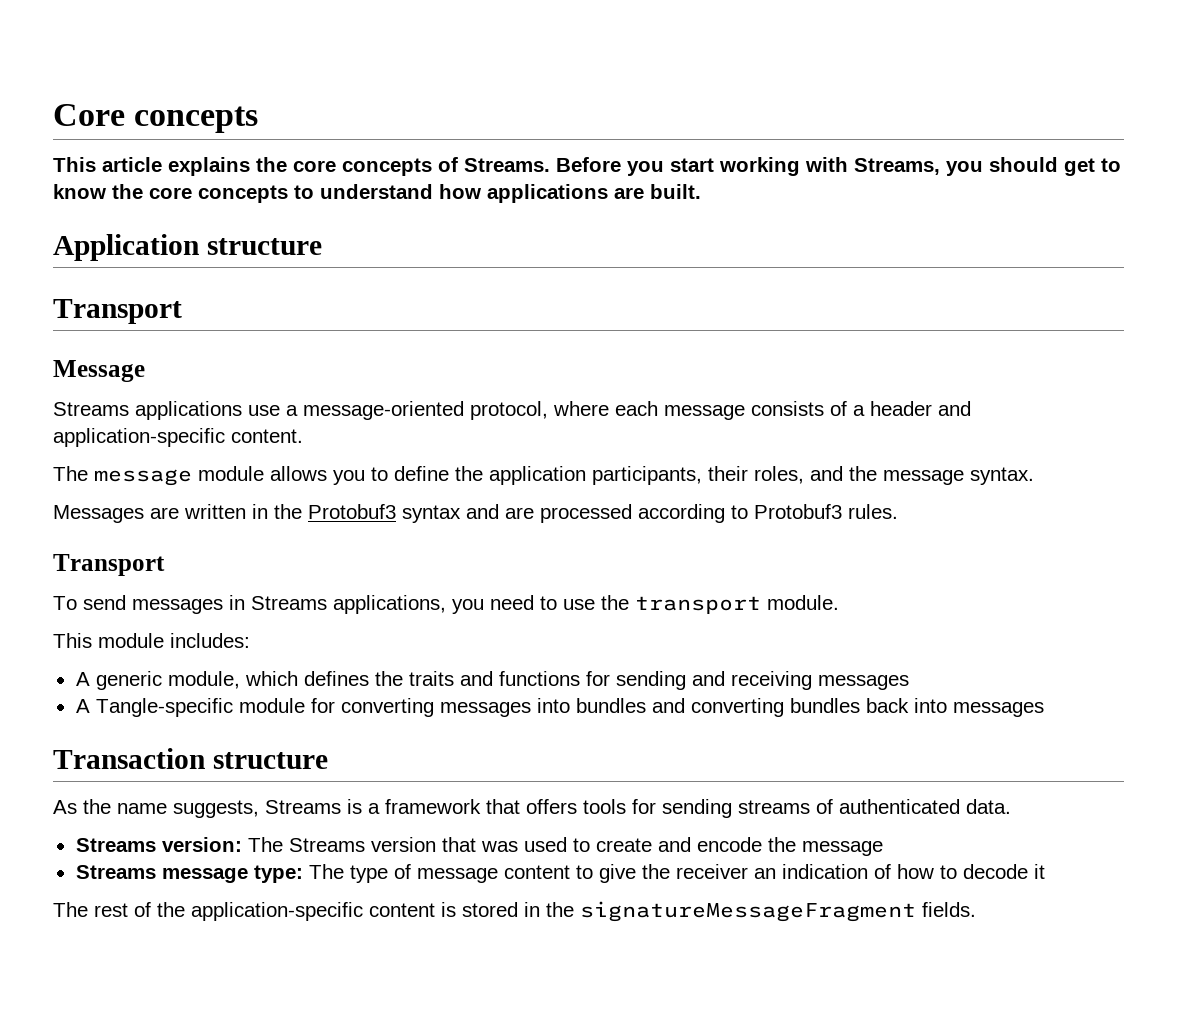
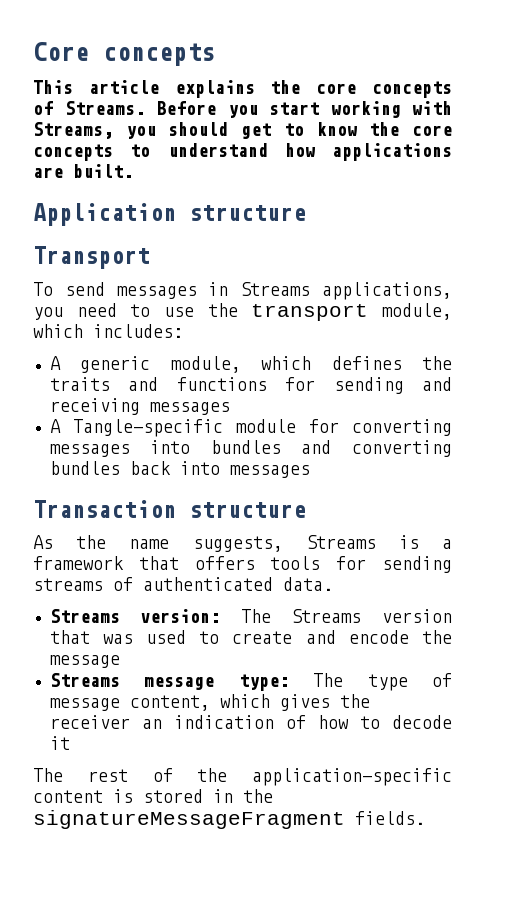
[53,360,145,382] [53,401,971,420] [53,428,303,447] [53,466,1034,486] [53,504,898,523] [53,554,165,576] // Message // Streams applications use a message-oriented protocol, where each message consists of a header and application-specific content. // The message module allows you to define the application participants, their roles, and the message syntax. // Messages are written in the Protobuf3 syntax and are processed according to Protobuf3 rules. // Transport -> (150, 257) none
[767,595,839,610] [53,633,164,648] module. // This module -> [382,303,452,320] [33,324,83,338] module, which
[503,864,636,883] content to give -> [129,694,330,711] content, which gives

